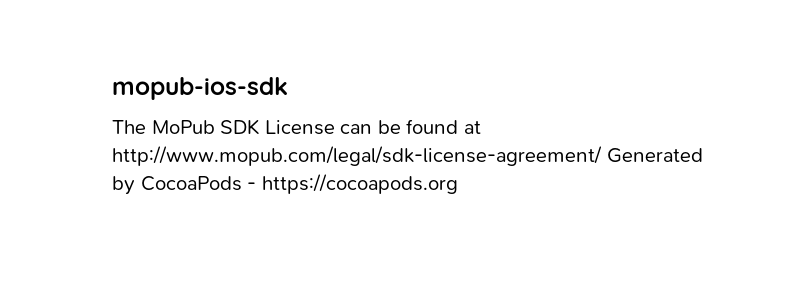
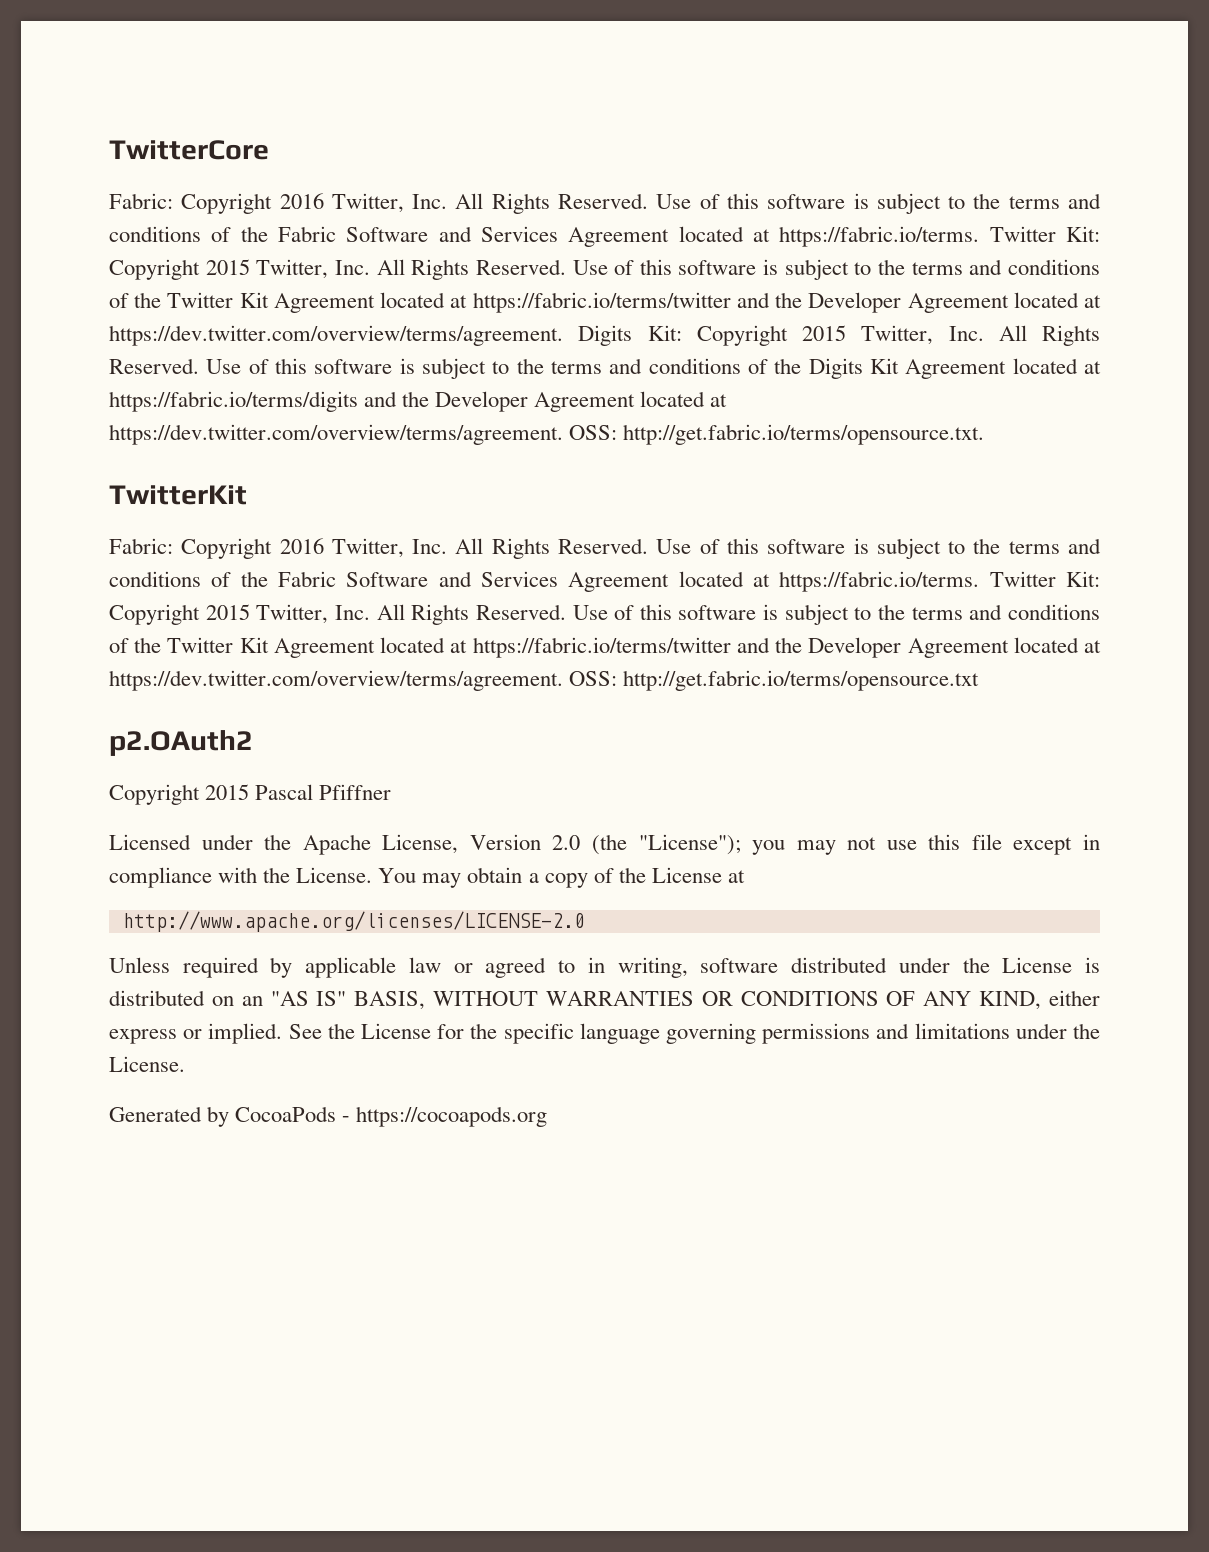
[112,77,288,100] [112,119,481,135] [112,146,602,166] mopub-ios-sdk // The MoPub SDK License can be found at http://www.mopub.com/legal/sdk-license-agreement/ -> [109,140,269,160] [109,193,1101,214] [109,226,1100,247] [109,259,1100,280] [109,292,1102,313] [109,325,1100,346] [109,358,1102,379] [109,391,728,412] [109,424,985,445] [109,485,247,505] [109,538,1101,559] [109,571,1100,592] [109,604,1100,625] [109,637,1102,658] [109,670,980,691] [109,730,253,756] [109,784,392,805] [109,834,1100,855] [109,867,745,888] [122,911,585,932] [109,957,1101,978] [109,990,1100,1010] [109,1023,1101,1044] [109,1056,185,1072] TwitterCore // Fabric: Copyright 2016 Twitter, Inc. All Rights Reserved. Use of this software is subject to the terms and conditions of the Fabric Software and Services Agreement located at https://fabric.io/terms. Twitter Kit: Copyright 2015 Twitter, Inc. All Rights Reserved. Use of this software is subject to the terms and conditions of the Twitter Kit Agreement located at https://fabric.io/terms/twitter and the Developer Agreement located at https://dev.twitter.com/overview/terms/agreement. Digits Kit: Copyright 2015 Twitter, Inc. All Rights Reserved. Use of this software is subject to the terms and conditions of the Digits Kit Agreement located at https://fabric.io/terms/digits and the Developer Agreement located at https://dev.twitter.com/overview/terms/agreement. OSS: http://get.fabric.io/terms/opensource.txt. // TwitterKit // Fabric: Copyright 2016 Twitter, Inc. All Rights Reserved. Use of this software is subject to the terms and conditions of the Fabric Software and Services Agreement located at https://fabric.io/terms. Twitter Kit: Copyright 2015 Twitter, Inc. All Rights Reserved. Use of this software is subject to the terms and conditions of the Twitter Kit Agreement located at https://fabric.io/terms/twitter and the Developer Agreement located at https://dev.twitter.com/overview/terms/agreement. OSS: http://get.fabric.io/terms/opensource.txt // p2.OAuth2 // Copyright 2015 Pascal Pfiffner // Licensed under the Apache License, Version 2.0 (the "License"); you may not use this file except in compliance with the License. You may obtain a copy of the License at // http://www.apache.org/licenses/LICENSE-2.0 // Unless required by applicable law or agreed to in writing, software distributed under the License is distributed on an "AS IS" BASIS, WITHOUT WARRANTIES OR CONDITIONS OF ANY KIND, either express or implied. See the License for the specific language governing permissions and limitations under the License. //

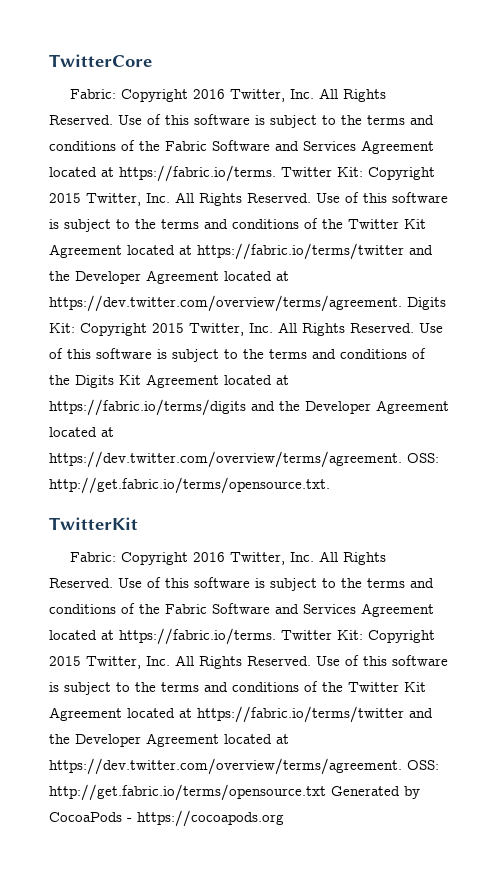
[109,730,253,756] [109,784,392,805] [109,834,1100,855] [109,867,745,888] [122,911,585,932] [109,957,1101,978] [109,990,1100,1010] [109,1023,1101,1044] [109,1056,185,1072] // p2.OAuth2 // Copyright 2015 Pascal Pfiffner // Licensed under the Apache License, Version 2.0 (the "License"); you may not use this file except in compliance with the License. You may obtain a copy of the License at // http://www.apache.org/licenses/LICENSE-2.0 // Unless required by applicable law or agreed to in writing, software distributed under the License is distributed on an "AS IS" BASIS, WITHOUT WARRANTIES OR CONDITIONS OF ANY KIND, either express or implied. See the License for the specific language governing permissions and limitations under the License. // -> (326, 792) none

